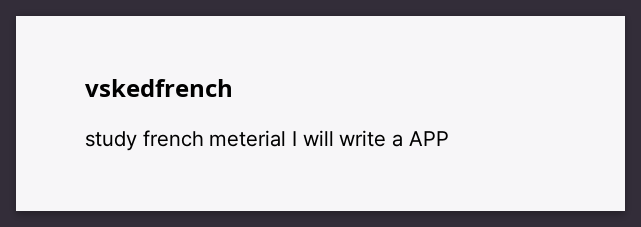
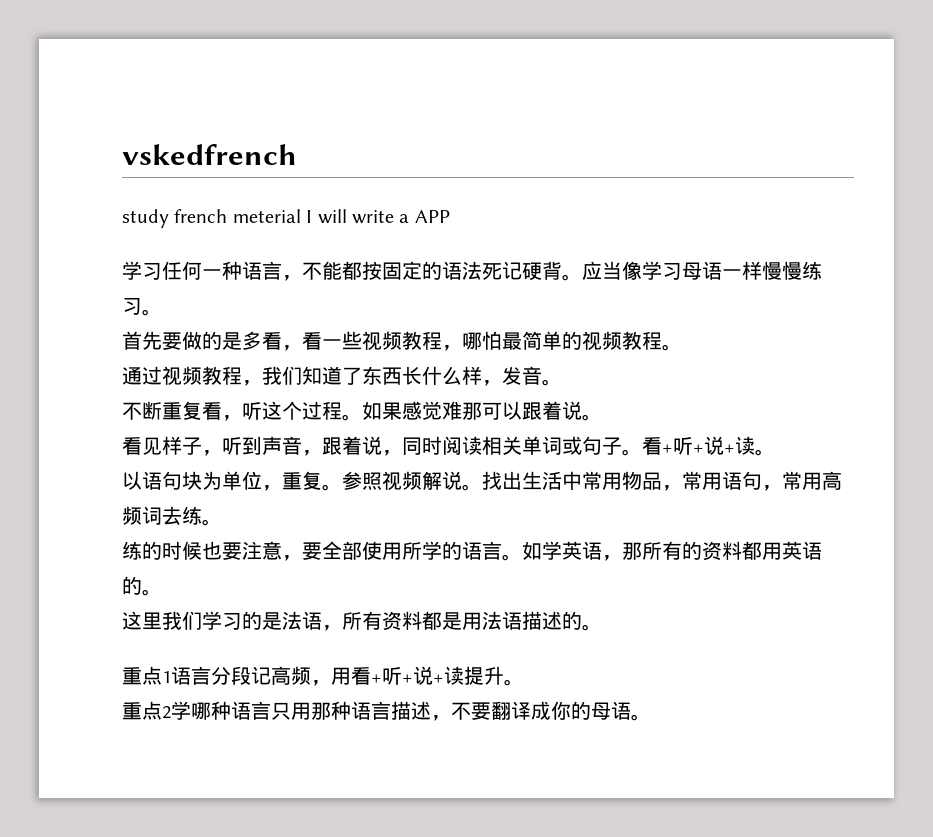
(449, 138) none -> [122,261,822,281] [122,298,162,316] [122,331,682,351] [122,366,562,386] [122,401,602,421] [122,436,775,456] [122,471,842,491] [122,506,222,526] [122,541,822,561] [122,576,162,596] [122,611,602,631] [122,666,524,686] [122,701,651,721] // 学习任何一种语言，不能都按固定的语法死记硬背。应当像学习母语一样慢慢练习。 // 首先要做的是多看，看一些视频教程，哪怕最简单的视频教程。 // 通过视频教程，我们知道了东西长什么样，发音。 // 不断重复看，听这个过程。如果感觉难那可以跟着说。 // 看见样子，听到声音，跟着说，同时阅读相关单词或句子。看+听+说+读。 // 以语句块为单位，重复。参照视频解说。找出生活中常用物品，常用语句，常用高频词去练。 // 练的时候也要注意，要全部使用所学的语言。如学英语，那所有的资料都用英语的。 // 这里我们学习的是法语，所有资料都是用法语描述的。 // 重点1语言分段记高频，用看+听+说+读提升。 // 重点2学哪种语言只用那种语言描述，不要翻译成你的母语。

